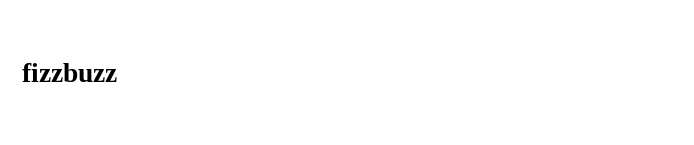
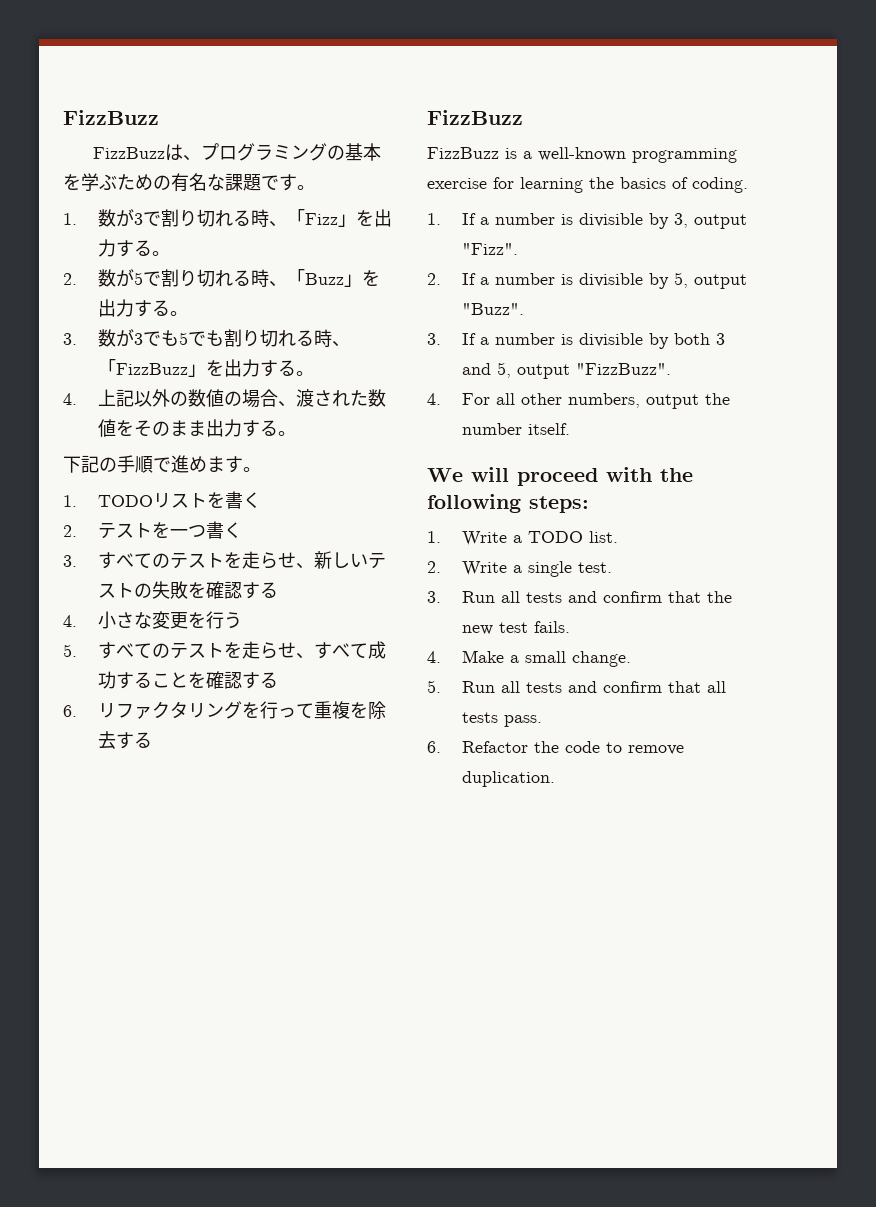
[22,63,117,82] fizzbuzz -> [63,110,159,125] [93,143,382,161] [63,173,315,192] [63,209,393,227] [98,239,171,257] [63,269,381,287] [98,299,189,317] [63,329,351,347] [98,359,315,377] [63,389,387,408] [98,419,297,437] [63,455,261,473] [63,491,262,509] [63,521,243,539] [63,551,387,569] [98,581,279,599] [63,611,243,629] [63,641,387,659] [98,671,279,689] [63,701,387,719] [98,731,153,749] [427,110,523,125] [427,147,737,163] [427,177,748,193] [427,213,748,229] [462,243,519,255] [427,272,748,289] [462,303,525,315] [427,333,726,349] [462,362,672,379] [427,393,731,409] [462,423,571,435] [427,467,693,486] [427,494,589,513] [427,531,619,546] [427,561,613,577] [427,591,733,603] [462,621,571,635] [427,650,632,667] [427,680,727,693] [462,712,543,727] [427,741,685,755] [462,771,556,787] FizzBuzz // FizzBuzzは、プログラミングの基本を学ぶための有名な課題です。 // 1.数が3で割り切れる時、「Fizz」を出力する。 // 2.数が5で割り切れる時、「Buzz」を出力する。 // 3.数が3でも5でも割り切れる時、「FizzBuzz」を出力する。 // 4.上記以外の数値の場合、渡された数値をそのまま出力する。 // 下記の手順で進めます。 // 1. TODOリストを書く // 2.テストを一つ書く // 3.すべてのテストを走らせ、新しいテストの失敗を確認する // 4.小さな変更を行う // 5.すべてのテストを走らせ、すべて成功することを確認する // 6.リファクタリングを行って重複を除去する // FizzBuzz // FizzBuzz is a well-known programming exercise for learning the basics of coding. // 1. If a number is divisible by 3, output "Fizz". // 2. If a number is divisible by 5, output "Buzz". // 3. If a number is divisible by both 3 and 5, output "FizzBuzz". // 4. For all other numbers, output the number itself. // We will proceed with the following steps: // 1. Write a TODO list. // 2. Write a single test. // 3. Run all tests and confirm that the new test fails. // 4. Make a small change. // 5. Run all tests and confirm that all tests pass. // 6. Refactor the code to remove duplication.

